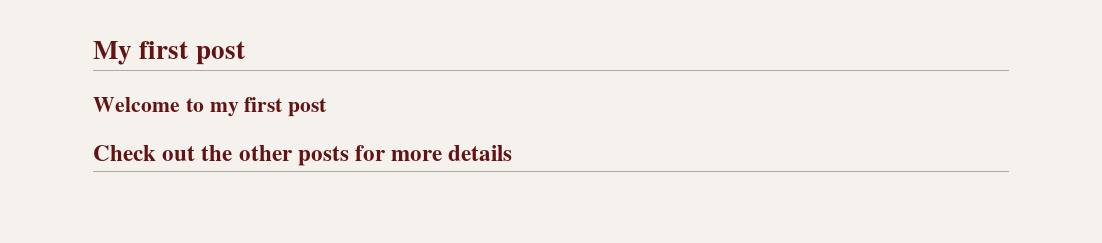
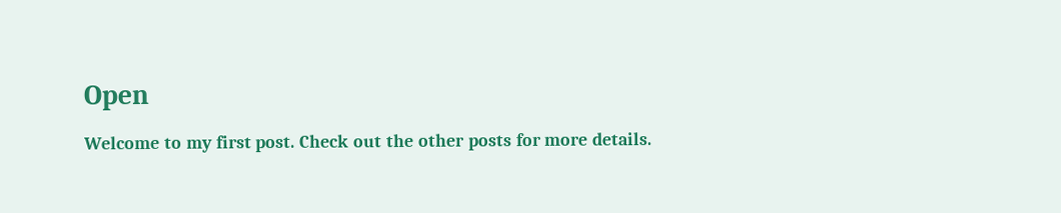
[93,41,245,65] My first post -> [83,84,150,111] Open
[288,98,328,117] post // -> [255,136,296,153] post.
[448,145,513,161] details -> [592,132,653,146] details.

